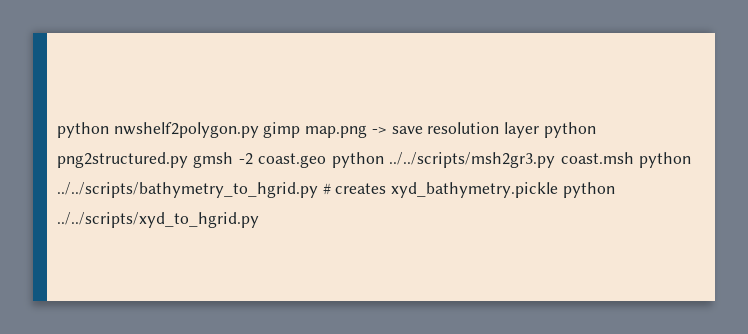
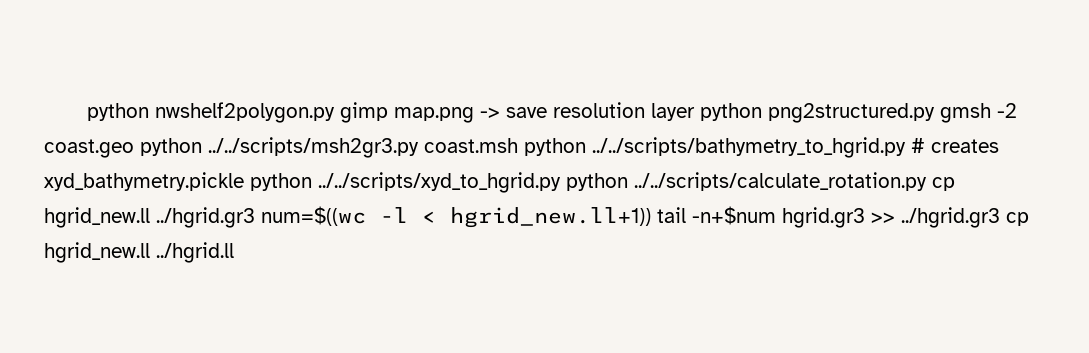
(259, 220) none -> [566,172,955,191] [44,206,1029,228] [44,242,234,263] python ../../scripts/calculate_rotation.py cp hgrid_new.ll ../hgrid.gr3 num=$((wc -l < hgrid_new.ll+1)) tail -n+$num hgrid.gr3 >> ../hgrid.gr3 cp hgrid_new.ll ../hgrid.ll

